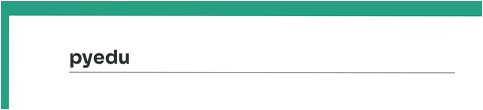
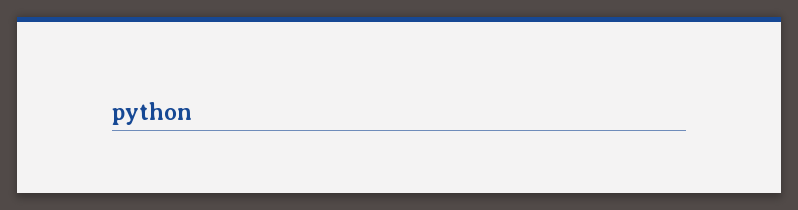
[68,49,131,69] pyedu -> [112,102,192,125] python

